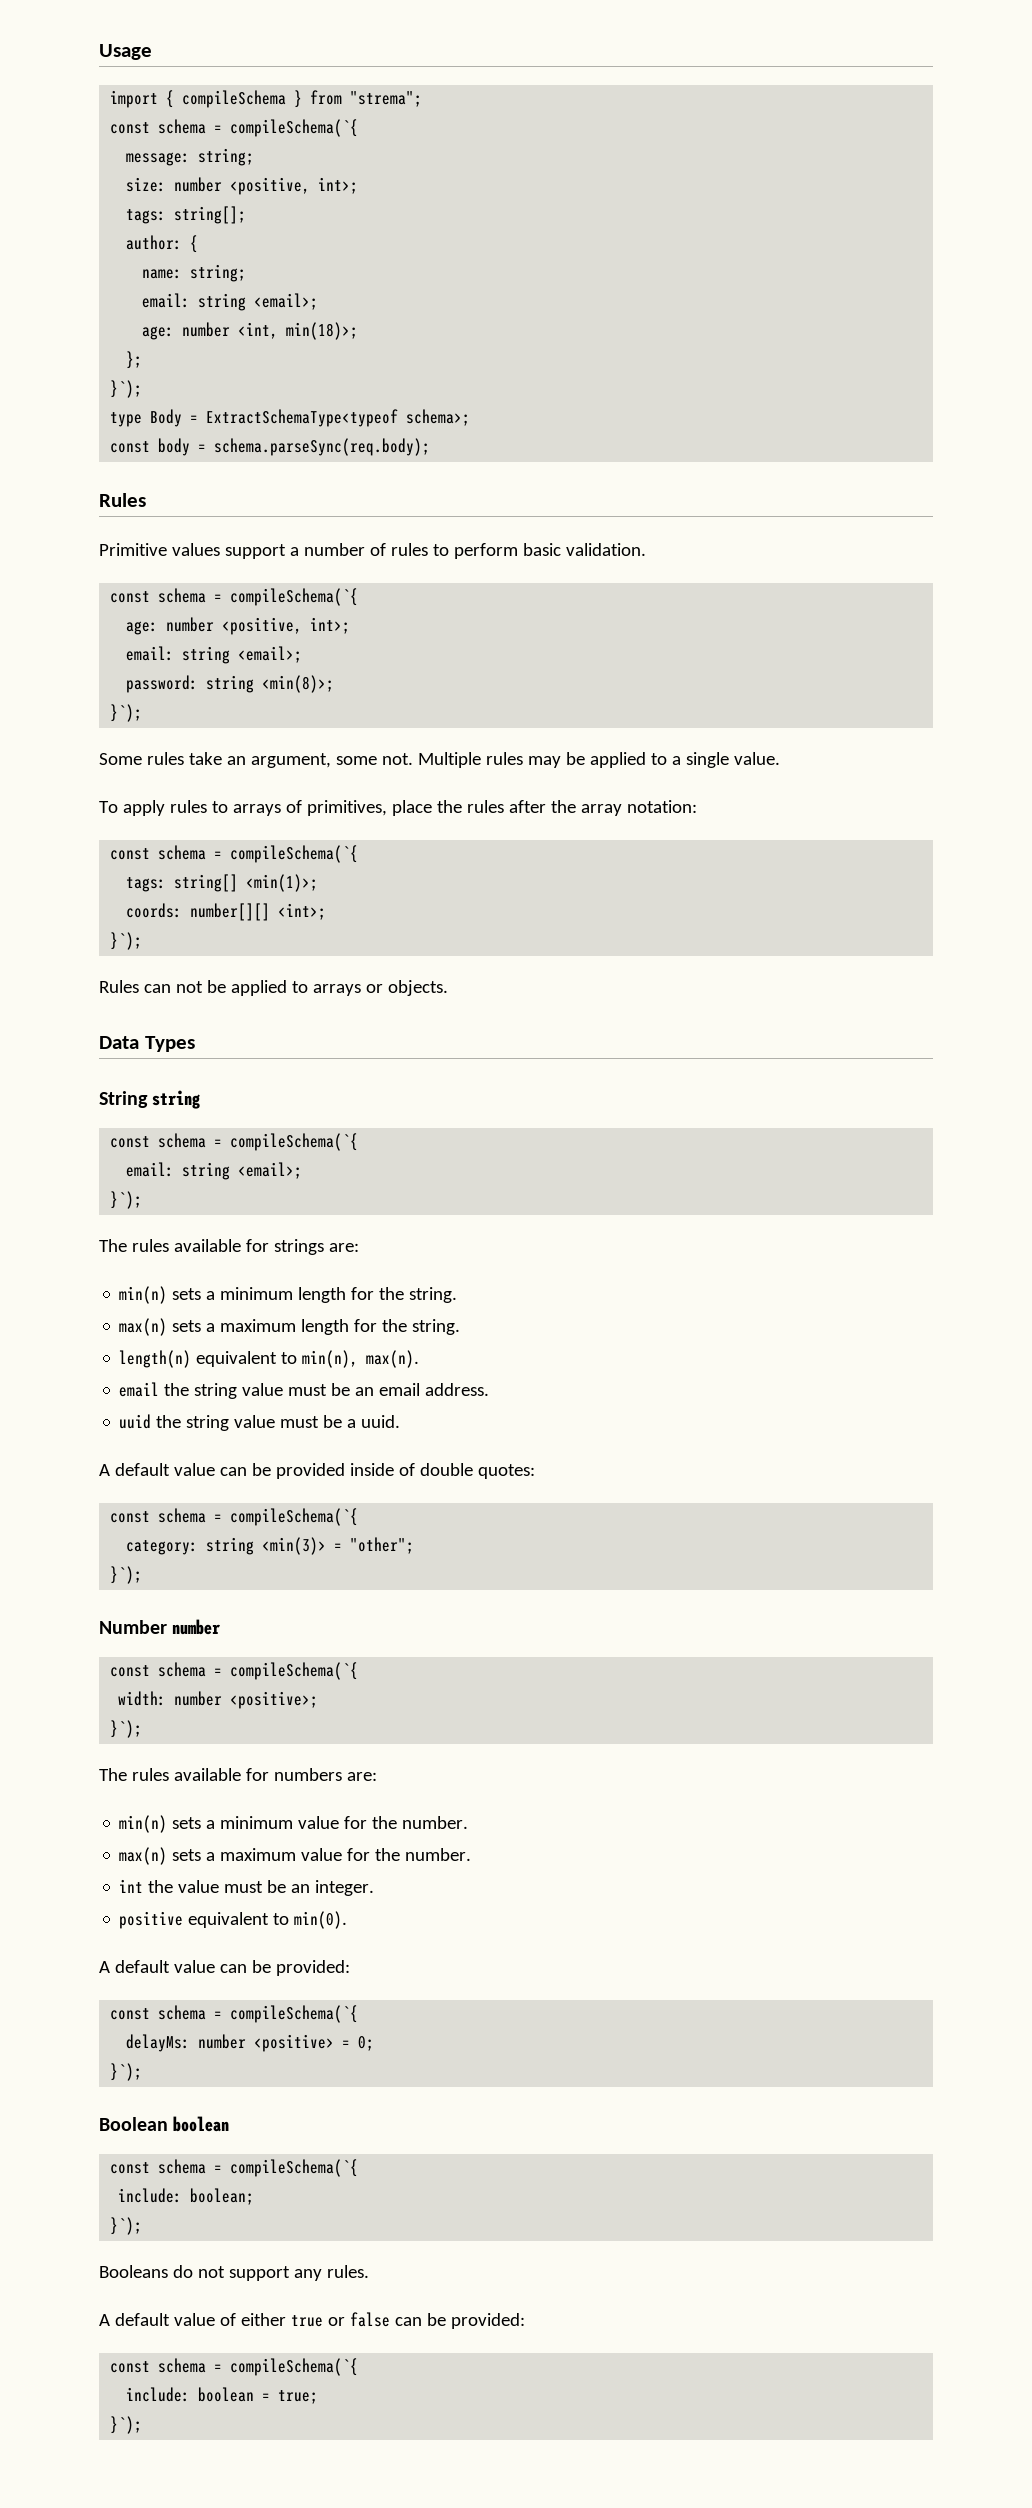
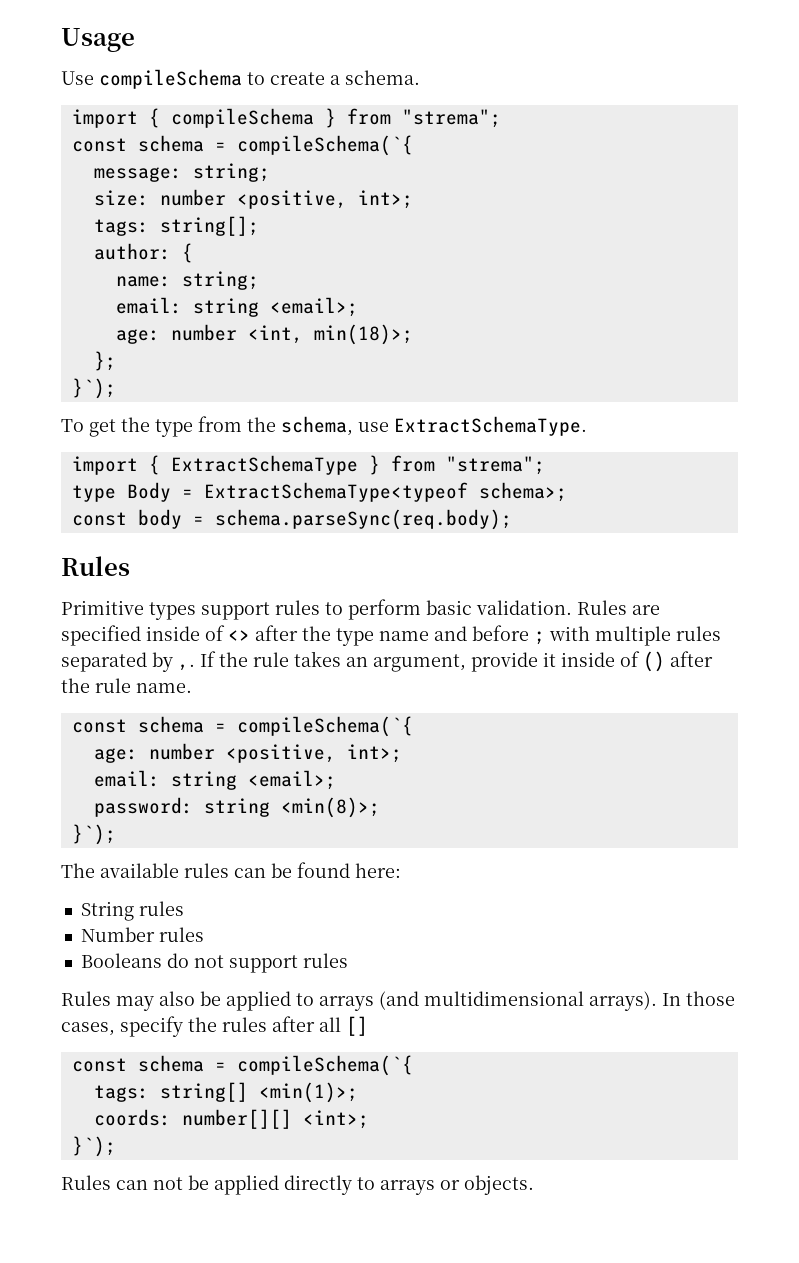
(152, 52) none -> [61,69,420,89] // Use compileSchema to create a schema.
(143, 389) none -> [61,416,587,437] [71,455,545,475] // To get the type from the schema, use ExtractSchemaType. // import { ExtractSchemaType } from "strema";
[171,543,386,559] values support a number of -> [149,602,270,620] types support
(646, 549) none -> [577,600,660,615] [61,625,721,646] [61,651,713,672] [61,678,192,693] Rules are specified inside of <> after the type name and before ; with multiple rules separated by ,. If the rule takes an argument, provide it inside of () after the rule name.
[99,752,780,768] [99,800,697,816] Some rules take an argument, some not. Multiple rules may be applied to a single value. // To apply rules to arrays of primitives, place the rules after the array notation: -> [61,862,401,878] [80,901,184,921] [80,927,204,942] [80,953,348,973] [61,991,735,1011] [61,1016,368,1037] The available rules can be found here: // String rules // Number rules // Booleans do not support rules // Rules may also be applied to arrays (and multidimensional arrays). In those cases, specify the rules after all []
(287, 988) none -> [284,1175,352,1195] directly
[99,1036,195,1052] [99,1090,201,1109] [110,1133,359,1151] [126,1162,303,1180] [110,1191,143,1209] [99,1239,359,1255] [119,1286,458,1304] [119,1318,461,1336] [119,1350,420,1368] [119,1382,490,1399] [119,1414,401,1431] [99,1463,535,1479] [110,1508,359,1526] [126,1537,415,1555] [110,1566,143,1584] [99,1619,221,1635] [110,1662,359,1680] [118,1691,319,1709] [110,1720,143,1738] [99,1768,377,1781] [119,1815,469,1833] [119,1847,472,1865] [119,1879,375,1896] [119,1911,348,1929] [99,1960,350,1976] [110,2005,359,2023] [126,2034,375,2052] [110,2063,143,2081] [99,2116,230,2132] [110,2159,359,2177] [118,2188,255,2205] [110,2217,143,2235] [99,2265,369,2281] [99,2312,525,2329] [110,2358,359,2376] [126,2387,319,2404] [110,2416,143,2434] // Data Types // String string // const schema = compileSchema(`{ // email: string <email>; // }`); // The rules available for strings are: // min(n) sets a minimum length for the string. // max(n) sets a maximum length for the string. // length(n) equivalent to min(n), max(n). // email the string value must be an email address. // uuid the string value must be a uuid. // A default value can be provided inside of double quotes: // const schema = compileSchema(`{ // category: string <min(3)> = "other"; // }`); // Number number // const schema = compileSchema(`{ // width: number <positive>; // }`); // The rules available for numbers are: // min(n) sets a minimum value for the number. // max(n) sets a maximum value for the number. // int the value must be an integer. // positive equivalent to min(0). // A default value can be provided: // const schema = compileSchema(`{ // delayMs: number <positive> = 0; // }`); // Boolean boolean // const schema = compileSchema(`{ // include: boolean; // }`); // Booleans do not support any rules. // A default value of either true or false can be provided: // const schema = compileSchema(`{ // include: boolean = true; // }`); -> (534, 1185) none

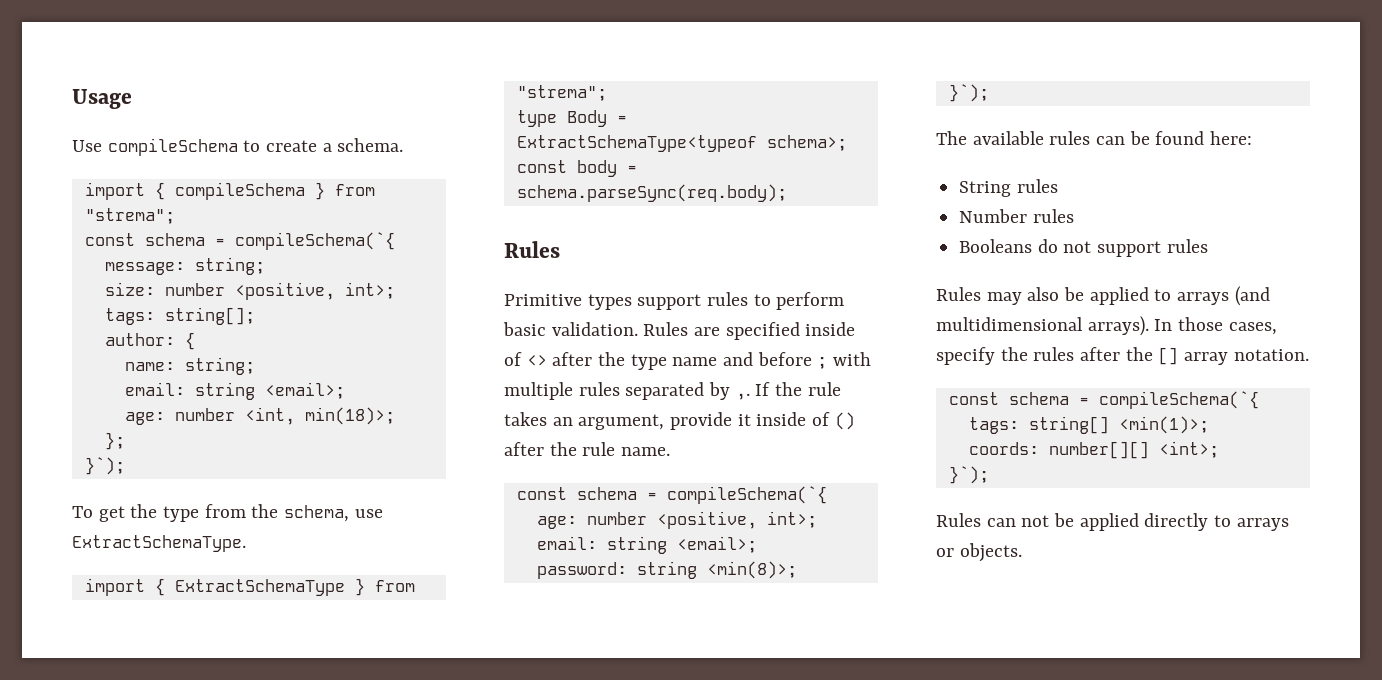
[319,1017,341,1032] all -> [1125,347,1153,361] the
(368, 1026) none -> [1184,349,1309,365] array notation.

